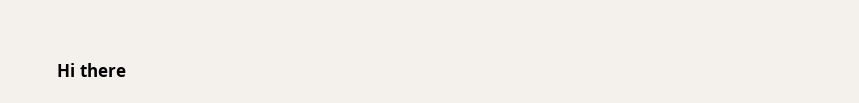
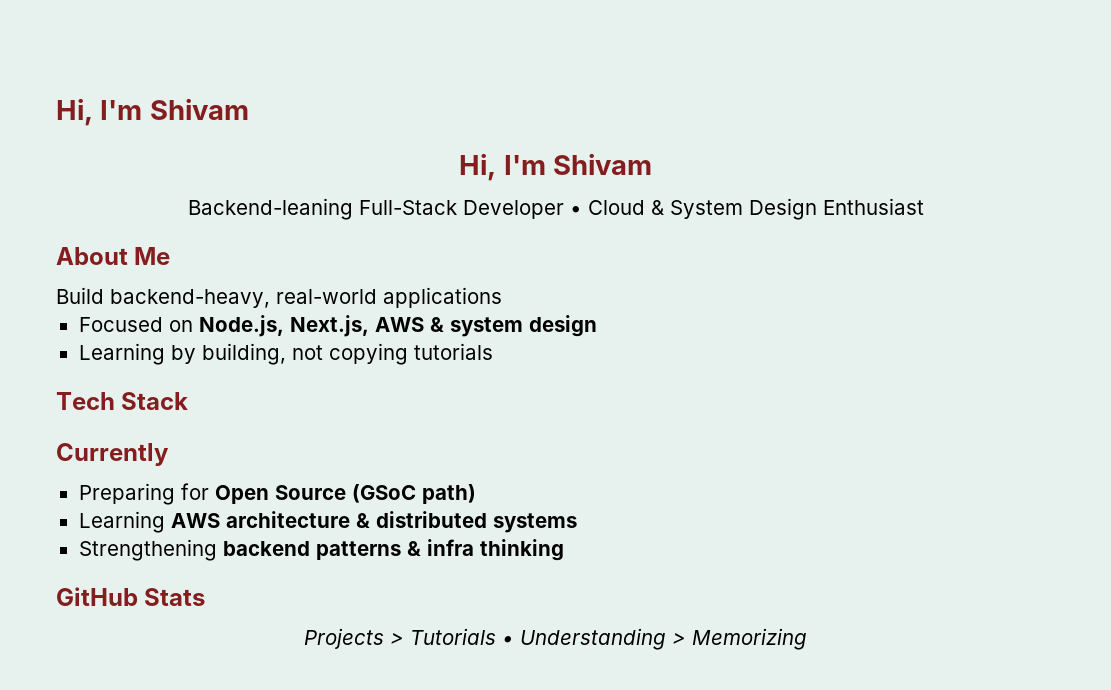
[57,63,126,77] Hi there -> [56,98,249,126] [459,153,652,181] [187,198,924,220] [56,247,171,265] [56,287,502,308] [78,315,597,337] [78,343,493,365] [56,392,189,410] [56,443,169,466] [78,483,476,505] [78,511,577,533] [78,539,564,561] [56,587,206,606] [304,628,807,650] Hi, I'm Shivam // Hi, I'm Shivam // Backend-leaning Full-Stack Developer • Cloud & System Design Enthusiast // About Me // Build backend-heavy, real-world applications // Focused on Node.js, Next.js, AWS & system design // Learning by building, not copying tutorials // Tech Stack // Currently // Preparing for Open Source (GSoC path) // Learning AWS architecture & distributed systems // Strengthening backend patterns & infra thinking // GitHub Stats // Projects > Tutorials • Understanding > Memorizing

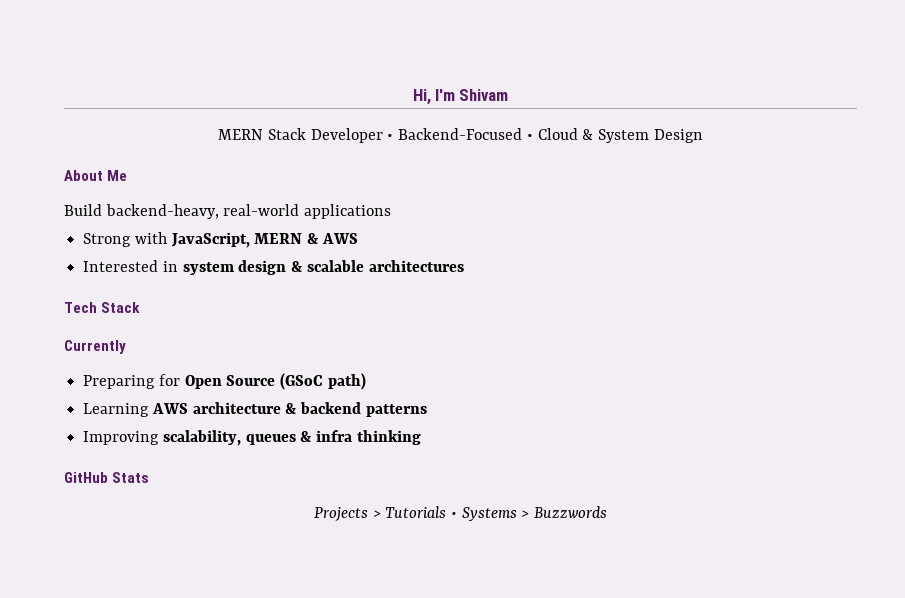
[56,98,249,126] [459,153,652,181] [187,198,564,220] Hi, I'm Shivam // Hi, I'm Shivam // Backend-leaning Full-Stack Developer -> [412,89,509,105] [218,128,523,143] Hi, I'm Shivam // MERN Stack Developer • Backend-Focused
[822,198,924,215] Enthusiast -> (703, 136) none
[78,315,444,337] Focused on Node.js, Next.js, AWS & -> [83,232,358,248] [83,260,178,272] Strong with JavaScript, MERN & AWS // Interested in
[78,343,493,365] // Learning by building, not copying tutorials -> [291,260,464,272] & scalable architectures
[375,511,577,533] [78,539,217,561] distributed systems // Strengthening -> (297, 408) none
(401, 550) none -> [83,430,296,446] // Improving scalability, queues
[520,628,807,650] Understanding > Memorizing -> [461,506,608,521] Systems > Buzzwords

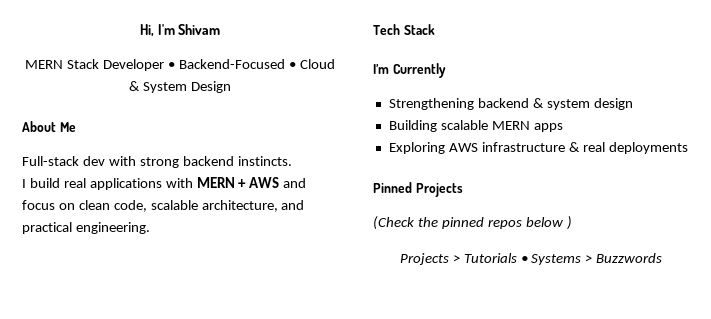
[64,204,392,219] [83,232,358,248] [83,260,464,275] Build backend-heavy, real-world applications // Strong with JavaScript, MERN & AWS // Interested in system design & scalable architectures -> [22,156,292,168] [22,177,307,190] [22,200,305,212] [22,222,150,234] Full-stack dev with strong backend instincts. // I build real applications with MERN + AWS and focus on clean code, scalable architecture, and practical engineering.
(141, 307) none -> [373,64,389,74] I’m
[83,373,366,390] [83,402,427,417] [83,430,421,446] [64,472,150,483] Preparing for Open Source (GSoC path) // Learning AWS architecture & backend patterns // Improving scalability, queues & infra thinking // GitHub Stats -> [388,98,633,110] [388,120,563,132] [388,142,688,154] [373,182,463,197] [373,216,572,230] Strengthening backend & system design // Building scalable MERN apps // Exploring AWS infrastructure & real deployments // Pinned Projects // (Check the pinned repos below )

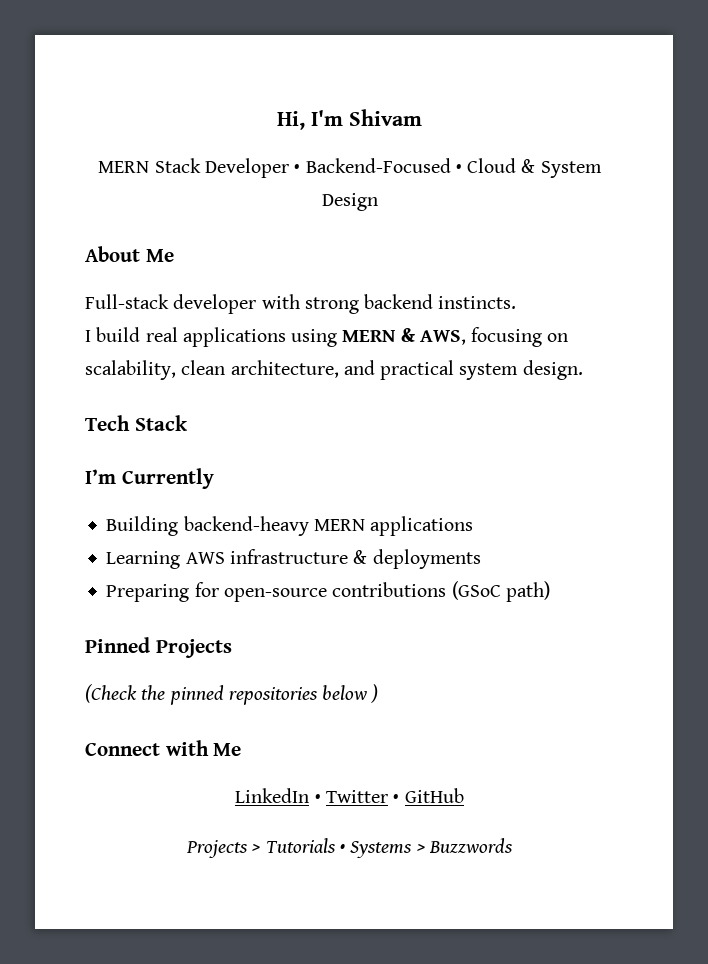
[82,156,105,166] dev -> [173,294,257,314] developer
[165,177,307,188] [22,200,198,212] with MERN + AWS and focus on clean code, scalable -> [291,327,569,347] [85,360,226,380] using MERN & AWS, focusing on scalability, clean
[75,222,150,234] engineering. -> [459,360,583,380] system design.
[388,98,633,110] [388,120,563,132] [388,142,445,154] Strengthening backend & system design // Building scalable MERN apps // Exploring -> [106,516,474,536] [106,551,181,569] Building backend-heavy MERN applications // Learning
[582,142,605,152] real -> (368, 557) none
(688, 148) none -> [106,581,550,602] // Preparing for open-source contributions (GSoC path)
[487,219,522,229] repos -> [228,687,318,705] repositories
(572, 223) none -> [85,740,242,756] [235,788,464,803] // Connect with Me // LinkedIn • Twitter • GitHub

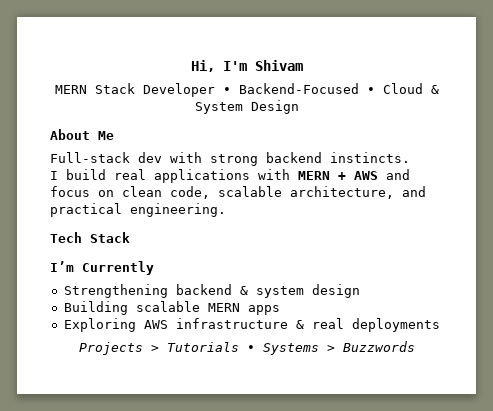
[173,294,257,314] developer -> [138,152,162,163] dev
[291,327,569,347] [85,360,226,380] using MERN & AWS, focusing on scalability, clean -> [258,169,410,180] [50,186,282,199] with MERN + AWS and focus on clean code, scalable
[459,360,583,380] system design. -> [130,203,226,217] engineering.
[106,516,474,536] [106,551,181,569] Building backend-heavy MERN applications // Learning -> [63,284,360,298] [63,301,280,315] [63,318,136,332] Strengthening backend & system design // Building scalable MERN apps // Exploring
(368, 557) none -> [311,318,344,329] real
[106,581,550,602] [85,637,232,658] [85,684,379,705] [85,740,242,756] [235,788,464,803] // Preparing for open-source contributions (GSoC path) // Pinned Projects // (Check the pinned repositories below ) // Connect with Me // LinkedIn • Twitter • GitHub -> (440, 325) none

